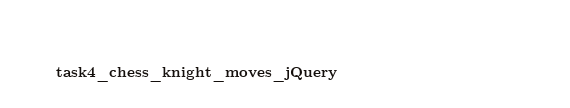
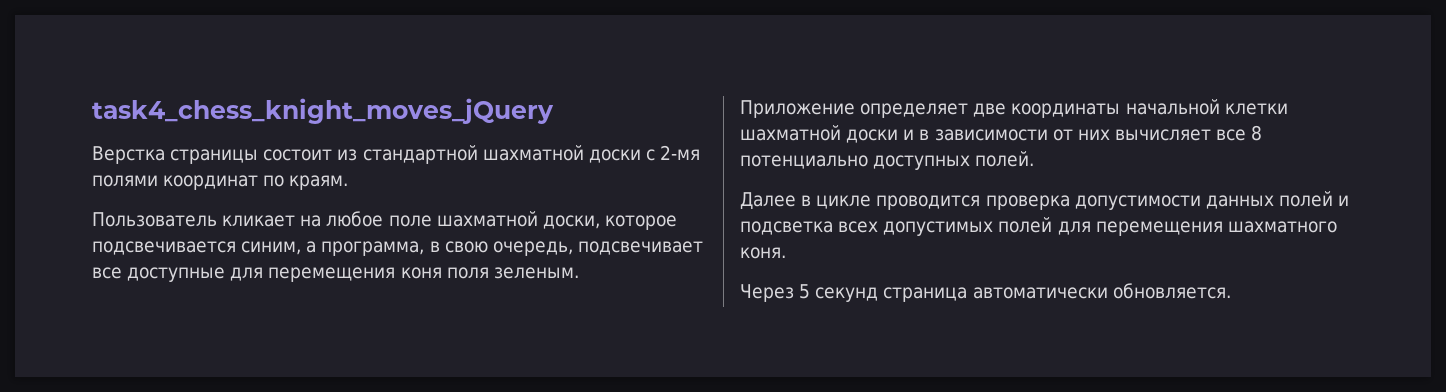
(337, 74) none -> [92,145,701,164] [92,175,349,190] [92,211,677,230] [92,241,703,256] [92,267,579,282] [740,99,1288,118] [740,125,1263,143] [740,151,1035,170] [740,191,1350,210] [740,217,1337,236] [740,247,786,259] [740,283,1231,302] // Верстка страницы состоит из стандартной шахматной доски с 2-мя полями координат по краям. // Пользователь кликает на любое поле шахматной доски, которое подсвечивается синим, а программа, в свою очередь, подсвечивает все доступные для перемещения коня поля зеленым. // Приложение определяет две координаты начальной клетки шахматной доски и в зависимости от них вычисляет все 8 потенциально доступных полей. // Далее в цикле проводится проверка допустимости данных полей и подсветка всех допустимых полей для перемещения шахматного коня. // Через 5 секунд страница автоматически обновляется.

